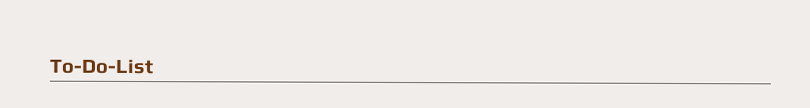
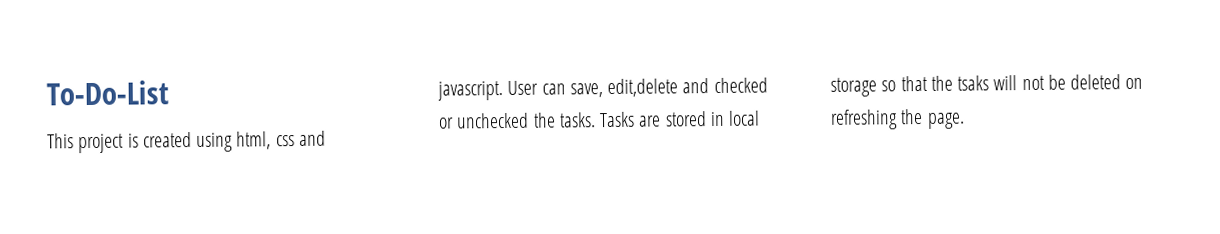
(153, 66) none -> [47,130,326,154] [437,77,768,101] [438,110,761,129] [830,74,1144,97] [830,108,965,130] // This project is created using html, css and javascript. User can save, edit,delete and checked or unchecked the tasks. Tasks are stored in local storage so that the tsaks will not be deleted on refreshing the page.

